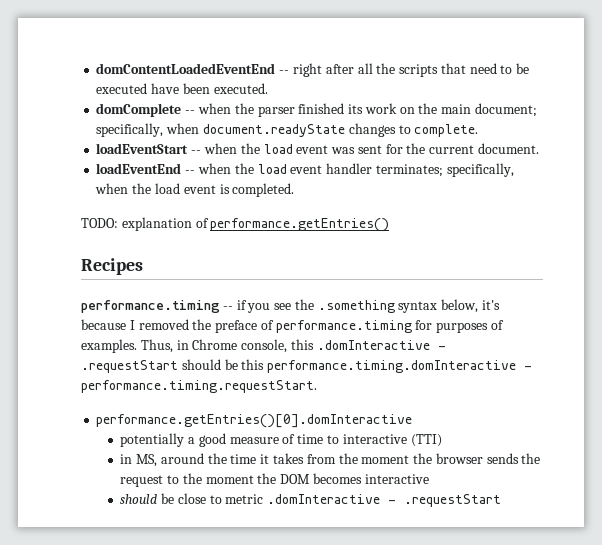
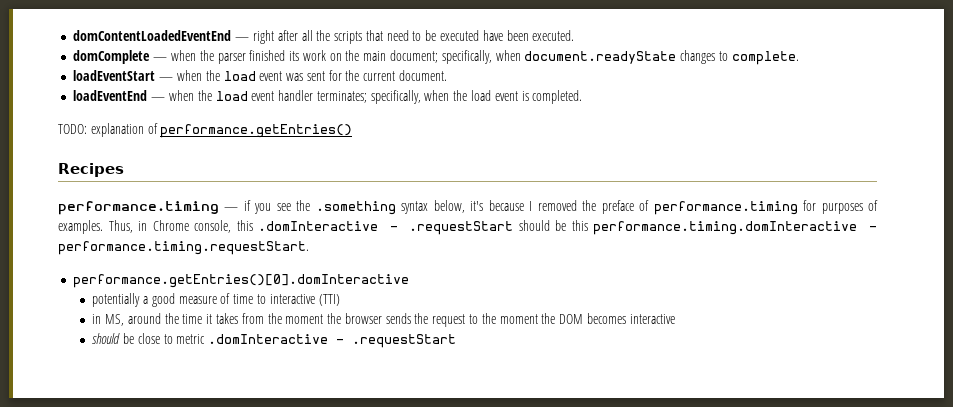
[279,70,290,74] -- -> [235,37,250,41] —
[185,110,196,114] -- -> [153,57,168,61] —
[191,150,202,154] -- -> [159,77,174,81] —
[185,170,196,174] -- -> [151,97,166,101] —
[222,306,233,310] -- -> [224,207,239,211] —

